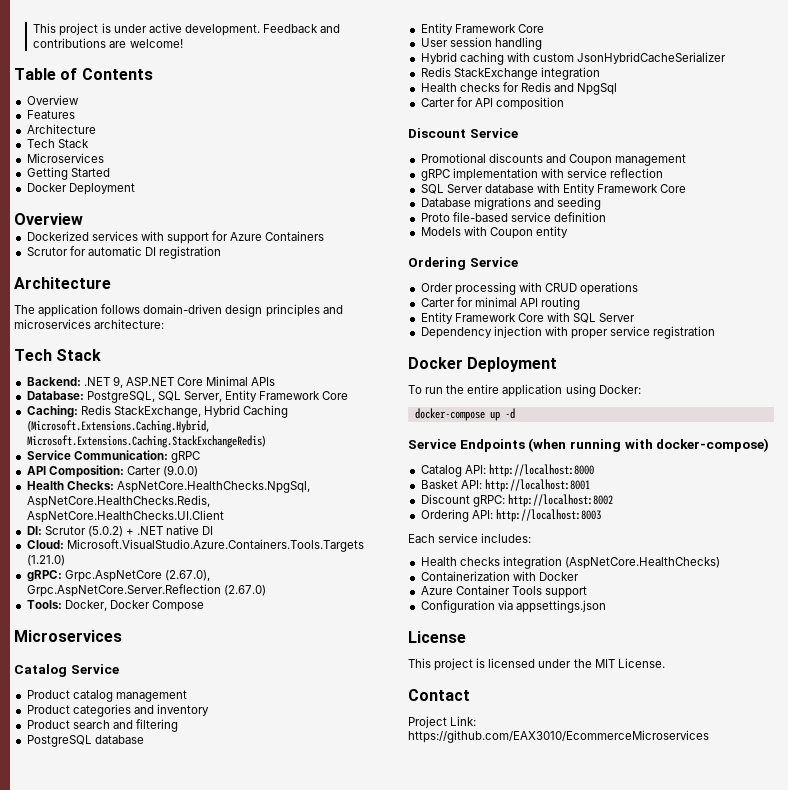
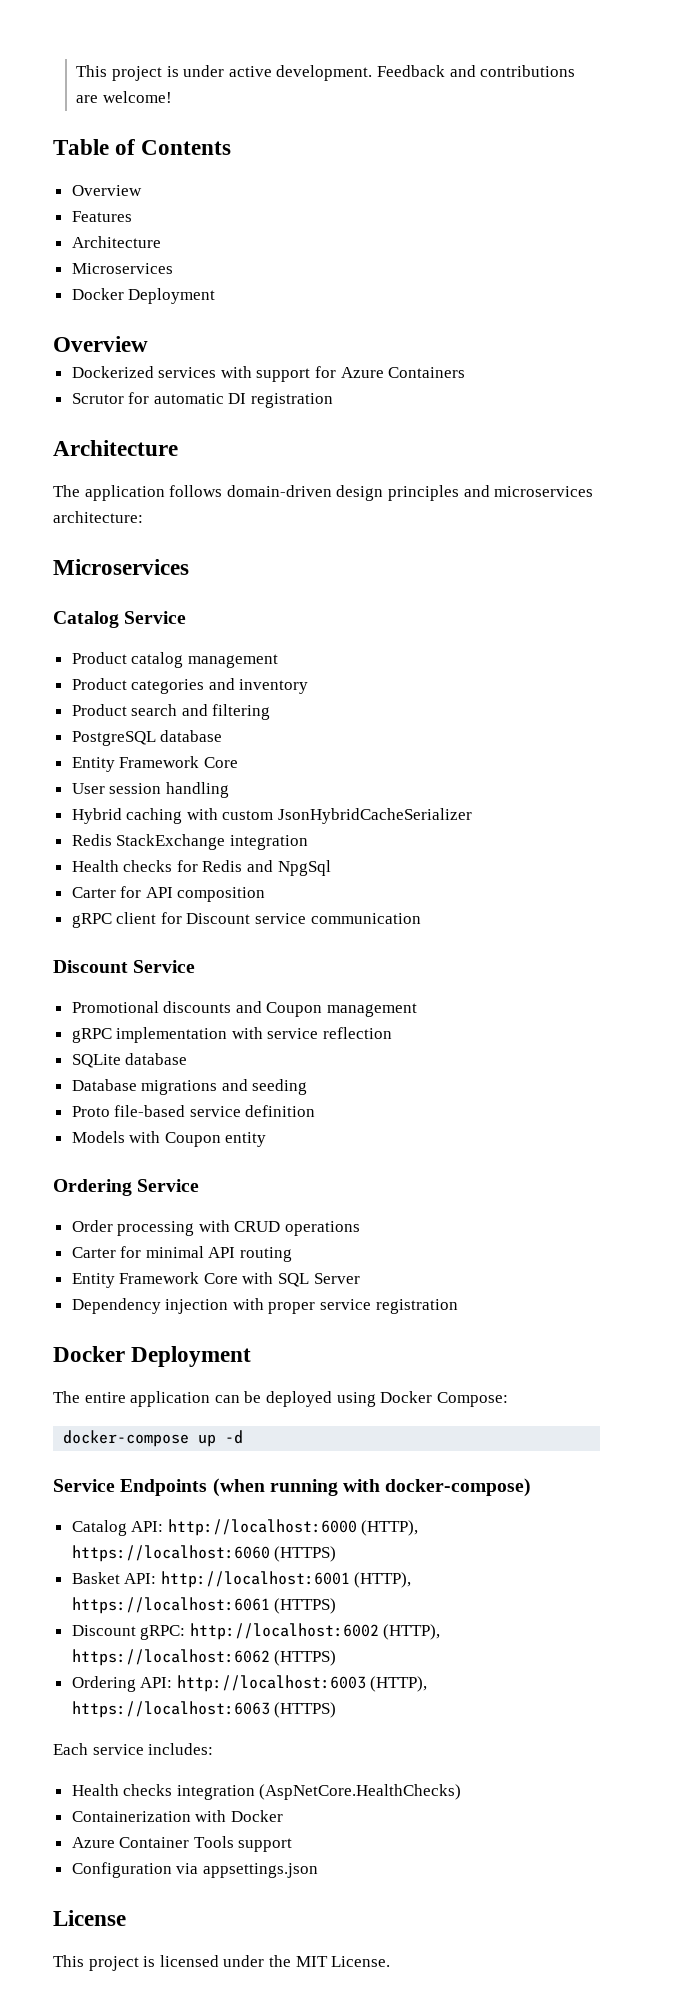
[26,139,89,148] [26,153,104,163] [26,167,110,180] // Tech Stack // Microservices // Getting Started -> [71,263,173,274] // Microservices
[14,349,102,361] [26,376,276,388] [26,390,349,403] [26,405,289,418] [26,420,209,433] [26,435,266,448] [26,450,200,463] [26,465,198,478] [26,481,310,493] [26,495,210,508] [26,510,224,523] [26,525,214,537] [26,539,364,552] [26,555,65,566] [26,570,210,582] [26,584,266,597] [26,600,204,612] // Tech Stack // Backend: .NET 9, ASP.NET Core Minimal APIs // Database: PostgreSQL, SQL Server, Entity Framework Core // Caching: Redis StackExchange, Hybrid Caching (Microsoft.Extensions.Caching.Hybrid, Microsoft.Extensions.Caching.StackExchangeRedis) // Service Communication: gRPC // API Composition: Carter (9.0.0) // Health Checks: AspNetCore.HealthChecks.NpgSql, AspNetCore.HealthChecks.Redis, AspNetCore.HealthChecks.UI.Client // DI: Scrutor (5.0.2) + .NET native DI // Cloud: Microsoft.VisualStudio.Azure.Containers.Tools.Targets (1.21.0) // gRPC: Grpc.AspNetCore (2.67.0), Grpc.AspNetCore.Server.Reflection (2.67.0) // Tools: Docker, Docker Compose -> (143, 517) none
(564, 103) none -> [71,912,421,928] // gRPC client for Discount service communication
[420,183,687,195] SQL Server database with Entity Framework Core -> [71,1053,188,1068] SQLite database
[408,384,641,397] To run the entire application using Docker: -> [53,1391,508,1407] The entire application can be deployed using Docker Compose:
[488,464,594,477] [420,479,590,492] [420,494,613,507] [420,509,601,522] http://localhost:8000 // Basket API: http://localhost:8001 // Discount gRPC: http://localhost:8002 // Ordering API: http://localhost:8003 -> [167,1519,419,1536] [71,1545,337,1562] [71,1571,412,1588] [71,1597,337,1614] [71,1623,441,1640] [71,1649,337,1666] [71,1675,428,1692] [71,1701,337,1718] http://localhost:6000 (HTTP), https://localhost:6060 (HTTPS) // Basket API: http://localhost:6001 (HTTP), https://localhost:6061 (HTTPS) // Discount gRPC: http://localhost:6002 (HTTP), https://localhost:6062 (HTTPS) // Ordering API: http://localhost:6003 (HTTP), https://localhost:6063 (HTTPS)
[408,689,470,701] [408,716,477,728] [408,730,709,743] // Contact // Project Link: https://github.com/EAX3010/EcommerceMicroservices -> (391, 1961) none

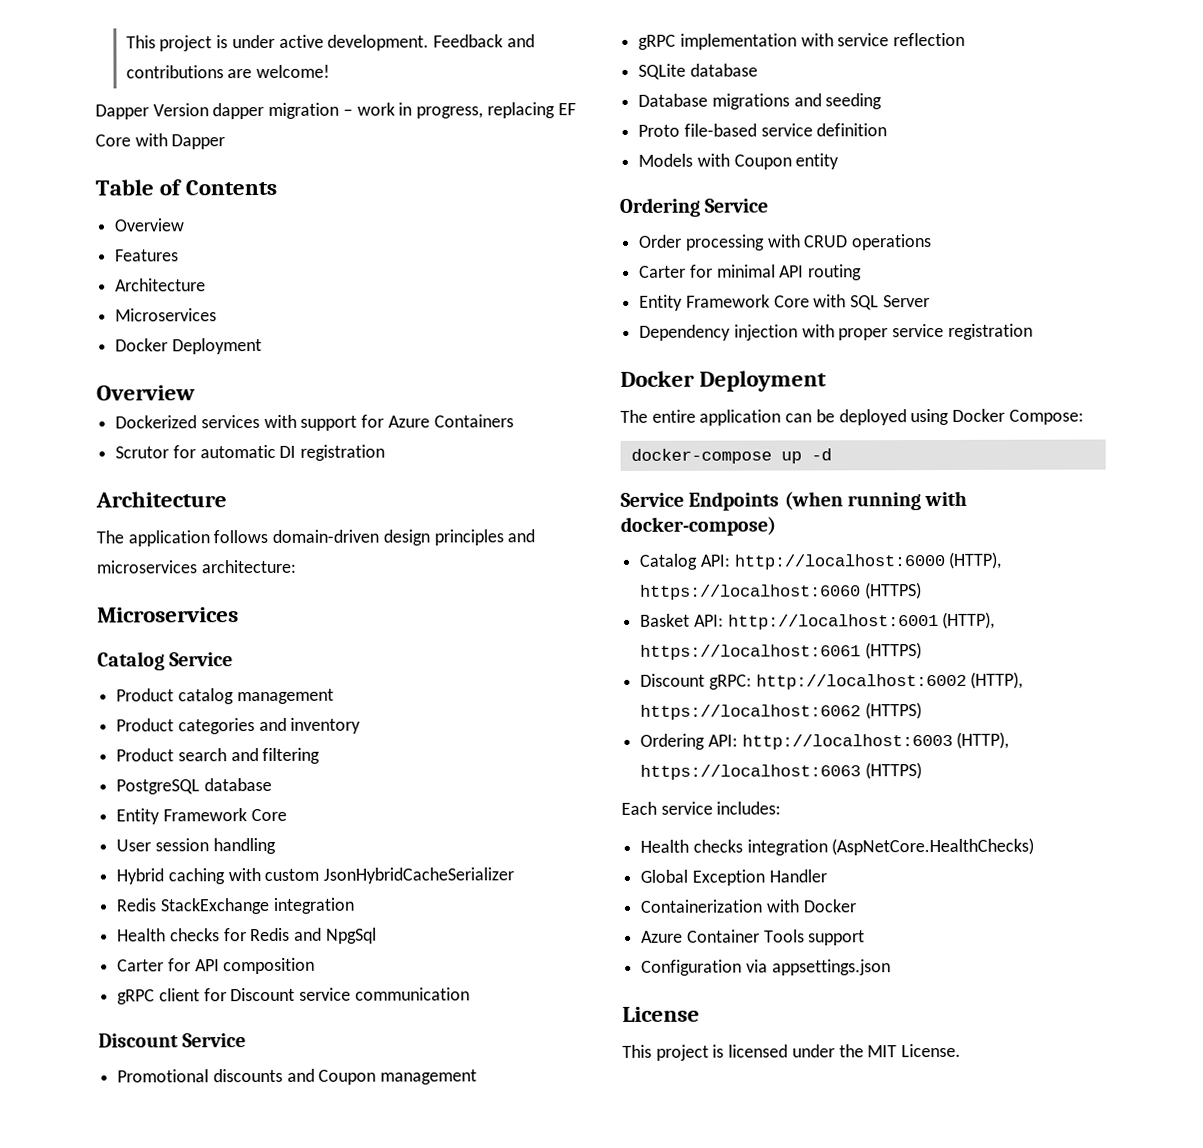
(172, 97) none -> [95,102,576,120] [95,133,226,150] // Dapper Version dapper migration – work in progress, replacing EF Core with Dapper
(462, 1792) none -> [640,869,827,886] // Global Exception Handler

